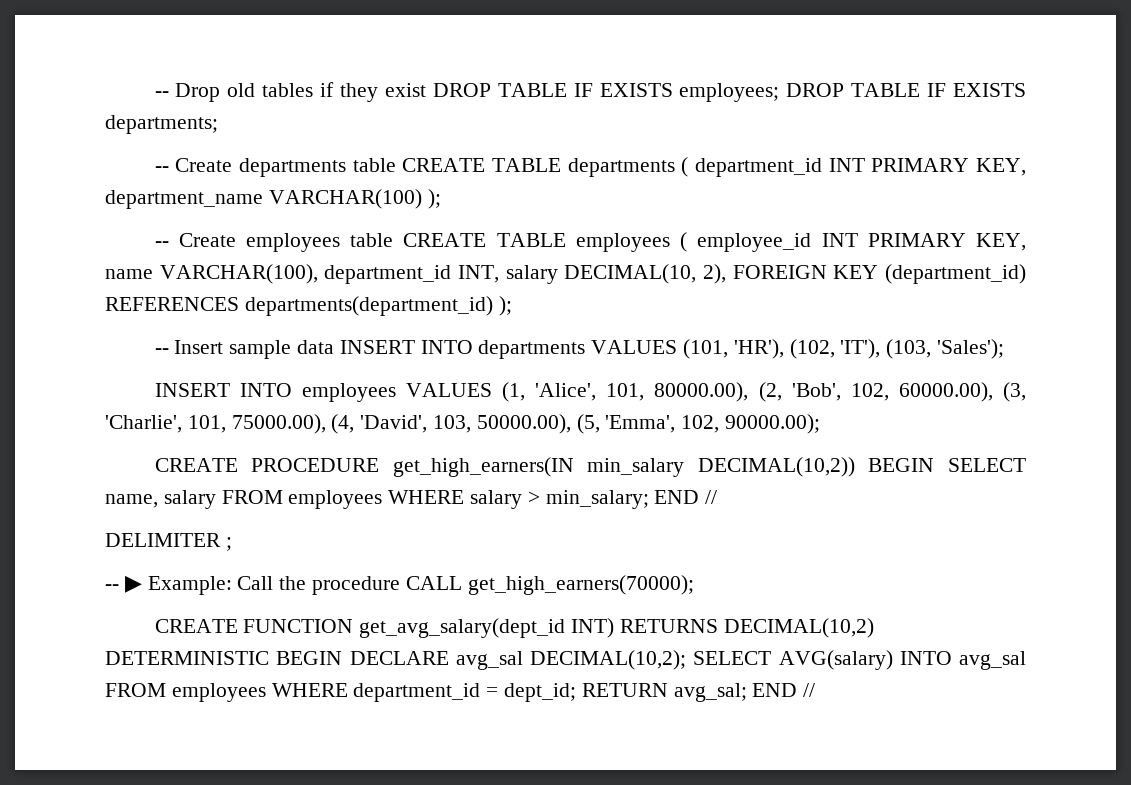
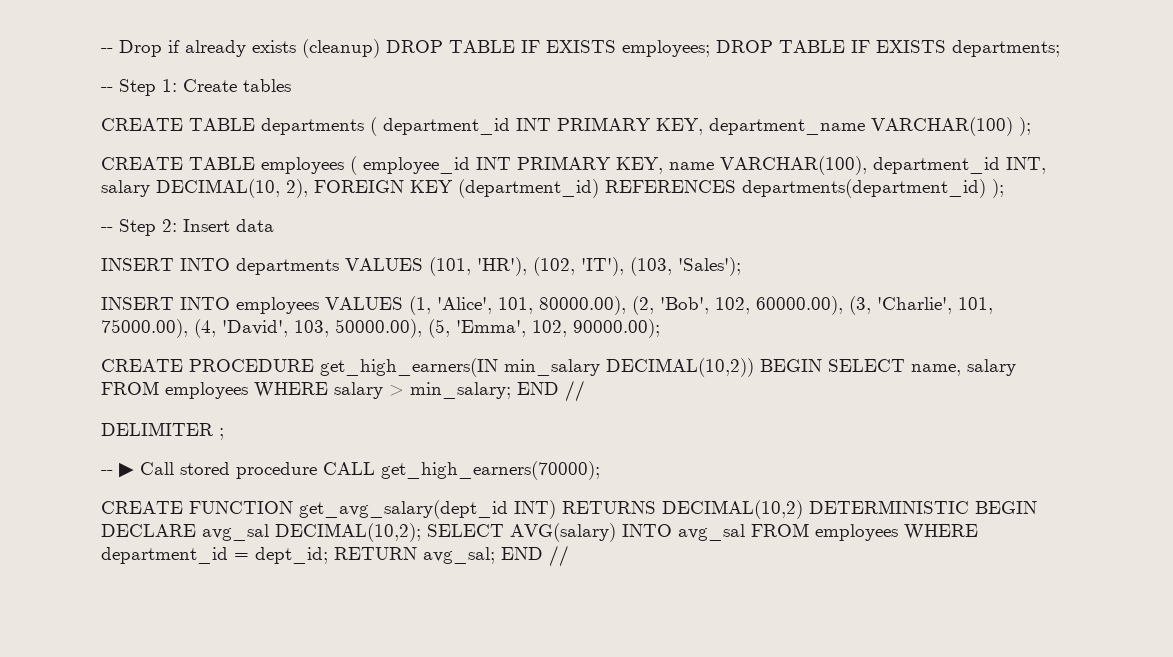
[227,82,426,102] old tables if they exist -> [168,39,380,58] if already exists (cleanup)
[175,158,396,177] Create departments table -> [119,79,291,96] Step 1: Create tables //
[154,233,394,252] -- Create employees table -> (1031, 126) none
[174,340,292,359] Insert sample -> [119,219,230,236] Step 2: Insert
(334, 347) none -> (274, 225) //
[147,576,307,595] Example: Call the -> [140,462,230,475] Call stored

